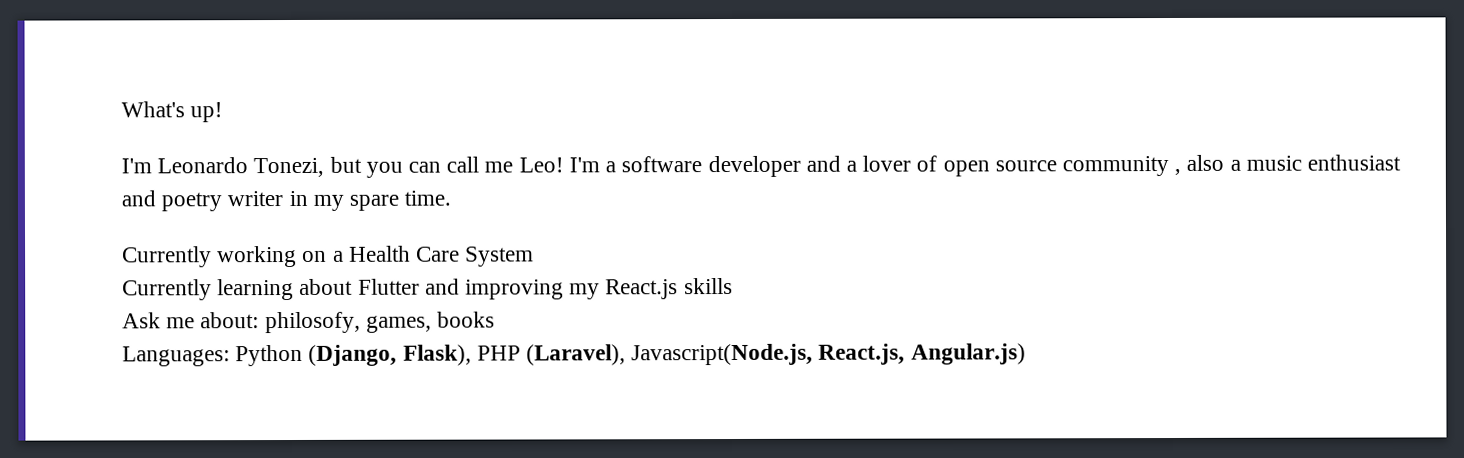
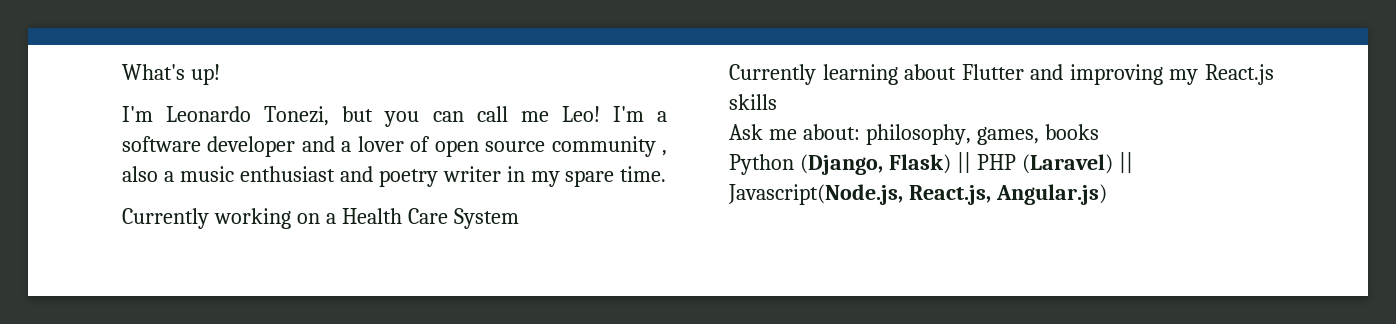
[264,311,361,334] philosofy, -> [865,124,971,145] philosophy,
[122,346,230,367] Languages: -> (1099, 132) none
[402,344,627,366] Flask), PHP (Laravel), -> [888,152,1133,174] Flask) || PHP (Laravel) ||

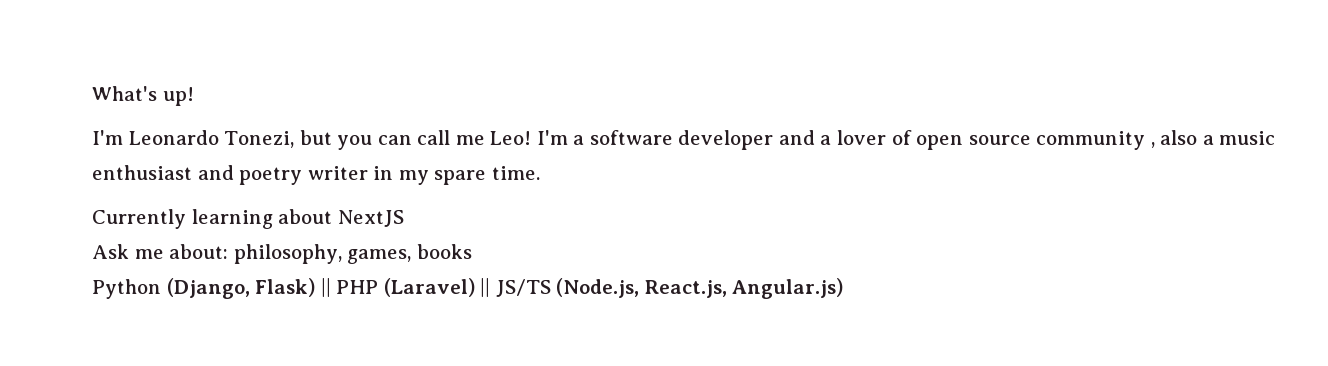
[213,208,519,229] [729,64,1274,85] [729,94,777,110] working on a Health Care System // Currently learning about Flutter and improving my React.js skills -> [191,209,404,229] learning about NextJS
[728,184,903,205] Javascript(Node.js, -> [495,278,640,298] JS/TS (Node.js,

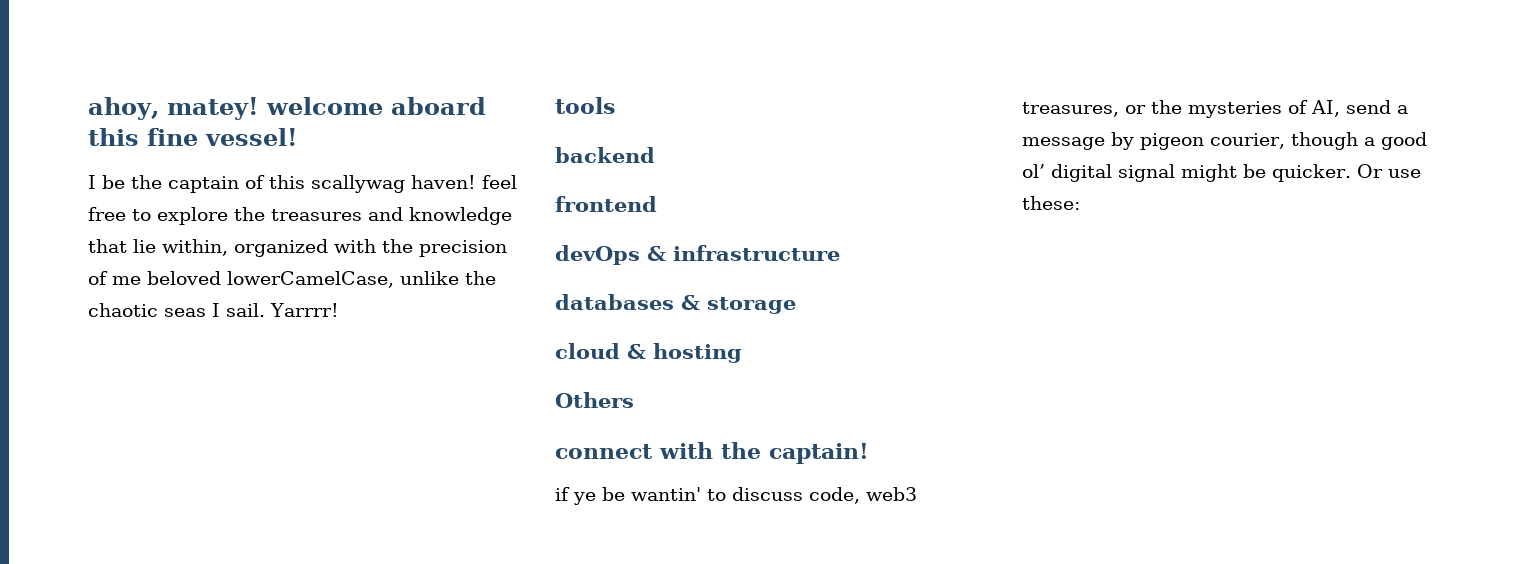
[92,86,194,106] [92,130,1276,150] [92,165,540,185] [92,209,404,229] [92,244,472,264] [92,278,844,299] What's up! // I'm Leonardo Tonezi, but you can call me Leo! I'm a software developer and a lover of open source community , also a music enthusiast and poetry writer in my spare time. // Currently learning about NextJS // Ask me about: philosophy, games, books // Python (Django, Flask) || PHP (Laravel) || JS/TS (Node.js, React.js, Angular.js) -> [88,97,486,120] [88,128,298,146] [88,175,517,193] [88,207,512,225] [88,239,507,257] [88,271,496,288] [88,303,339,317] [555,97,615,114] [555,147,655,163] [555,196,657,212] [555,245,840,265] [555,294,796,314] [555,343,742,363] [555,392,634,408] [555,442,869,464] [555,487,917,505] [1022,100,1408,118] [1022,132,1427,150] [1022,164,1421,182] [1022,196,1080,210] ahoy, matey! welcome aboard this fine vessel! // I be the captain of this scallywag haven! feel free to explore the treasures and knowledge that lie within, organized with the precision of me beloved lowerCamelCase, unlike the chaotic seas I sail. Yarrrr! // tools // backend // frontend // devOps & infrastructure // databases & storage // cloud & hosting // Others // connect with the captain! // if ye be wantin' to discuss code, web3 treasures, or the mysteries of AI, send a message by pigeon courier, though a good ol’ digital signal might be quicker. Or use these:

